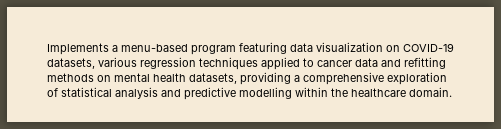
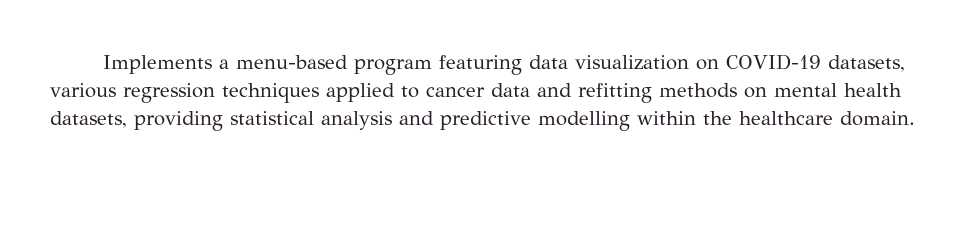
[294,72,447,85] [47,88,58,97] a comprehensive exploration of -> (223, 121) none

